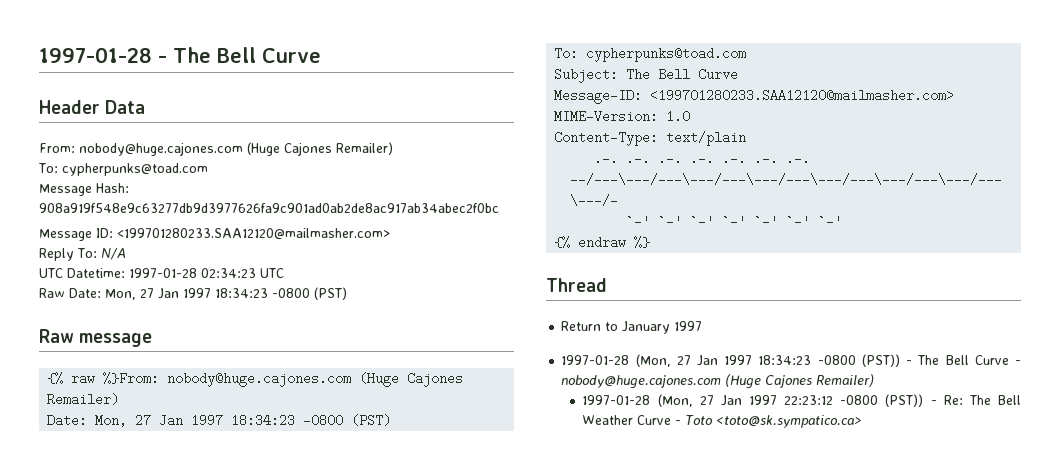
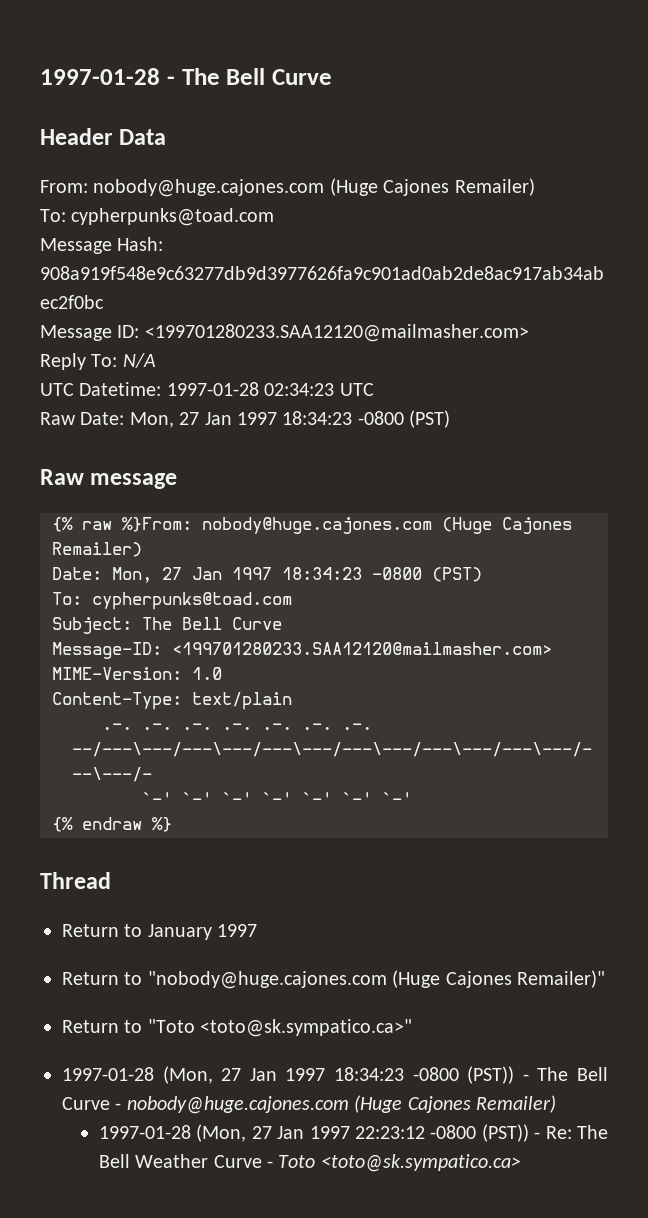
(703, 326) none -> [62,970,605,989] [62,1019,413,1037] // Return to "nobody@huge.cajones.com (Huge Cajones Remailer)" // Return to "Toto <toto@sk.sympatico.ca>"

